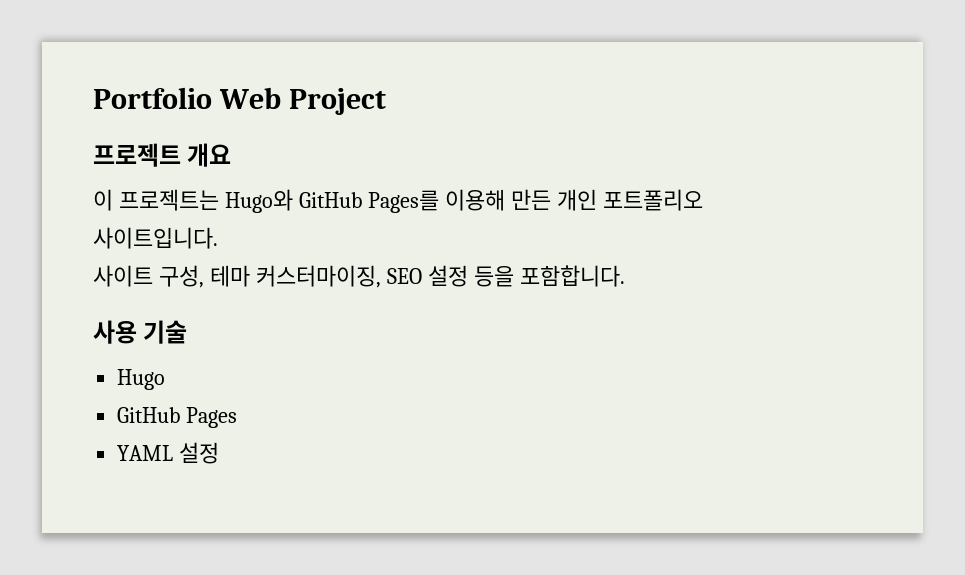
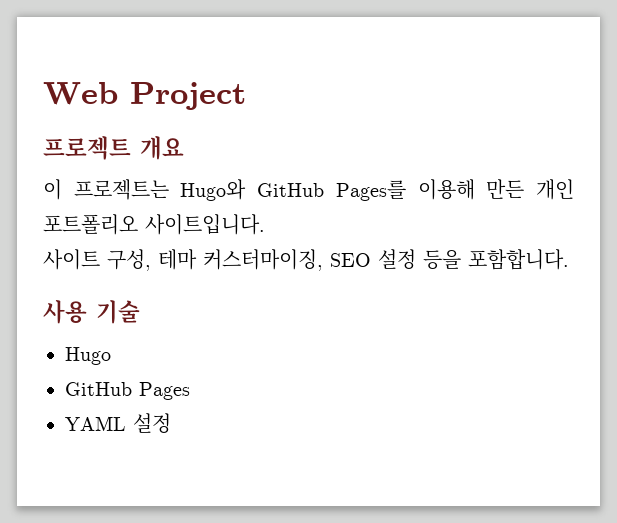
[93,87,212,109] Portfolio -> (43, 93) none

